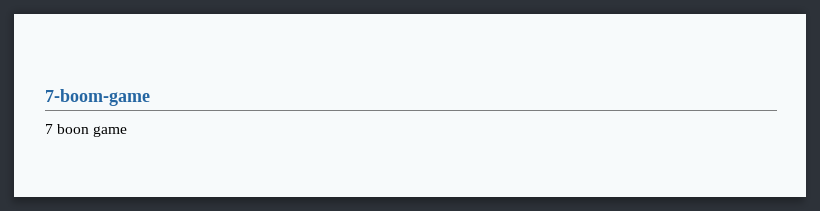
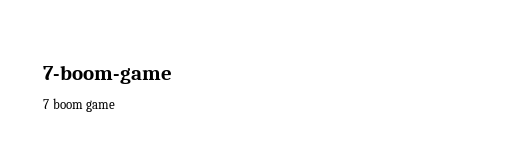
[57,124,90,134] boon -> [52,98,83,109] boom

